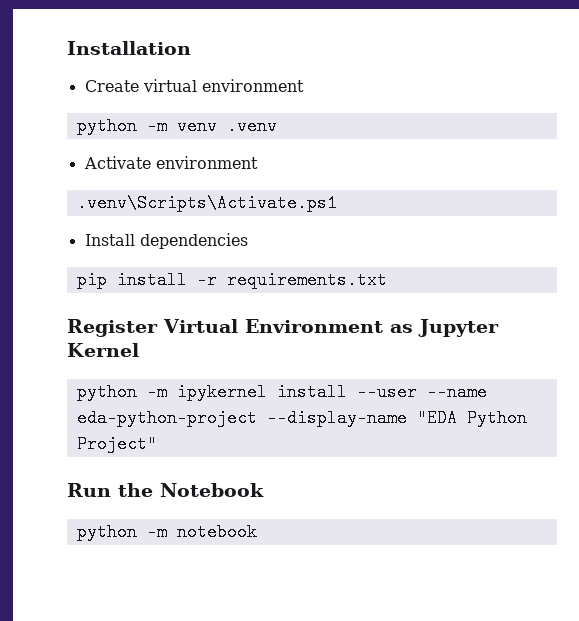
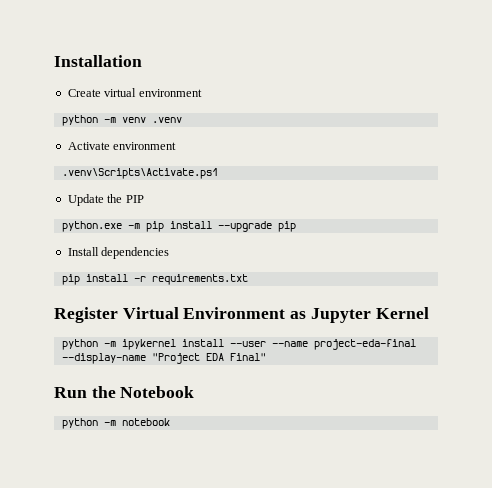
(337, 203) none -> [67,194,144,206] [61,221,296,232] // Update the PIP // python.exe -m pip install --upgrade pip
[76,409,527,427] [76,435,157,453] eda-python-project --display-name "EDA Python Project" -> [313,339,416,350] [61,353,266,364] project-eda-final --display-name "Project EDA Final"

